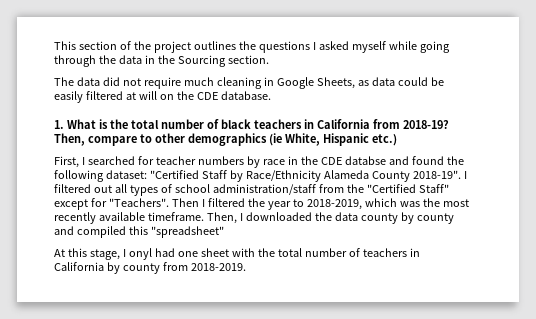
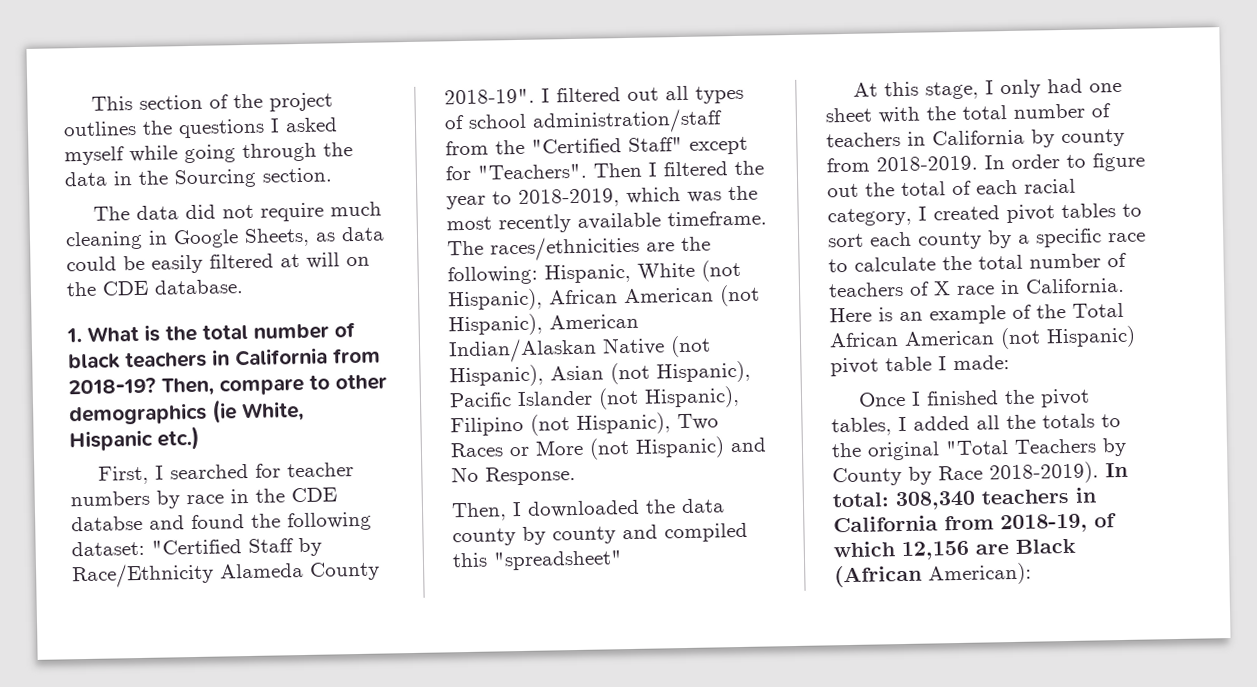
(204, 216) none -> [447,235,711,262] [447,259,741,286] [447,284,760,312] [448,313,639,337] [448,335,711,364] [449,360,751,388] [449,385,740,410] [450,412,719,437] [450,436,767,460] [451,465,576,486] The races/ethnicities are the following: Hispanic, White (not Hispanic), African American (not Hispanic), American Indian/Alaskan Native (not Hispanic), Asian (not Hispanic), Pacific Islander (not Hispanic), Filipino (not Hispanic), Two Races or More (not Hispanic) and No Response. //
[128,248,152,260] onyl -> [999,79,1041,99] only
(246, 267) none -> [984,152,1145,172] [827,178,1076,198] [827,203,1142,227] [828,228,1146,250] [828,252,1127,273] [828,277,1125,298] [829,302,1124,325] [829,325,1136,350] [830,355,1010,377] [857,388,1090,408] [831,413,1121,437] [831,437,1127,461] [832,461,1128,487] [832,487,1096,511] [833,513,1117,534] [833,538,1076,561] [834,562,1032,588] In order to figure out the total of each racial category, I created pivot tables to sort each county by a specific race to calculate the total number of teachers of X race in California. Here is an example of the Total African American (not Hispanic) pivot table I made: // Once I finished the pivot tables, I added all the totals to the original "Total Teachers by County by Race 2018-2019). In total: 308,340 teachers in California from 2018-19, of which 12,156 are Black (African American):

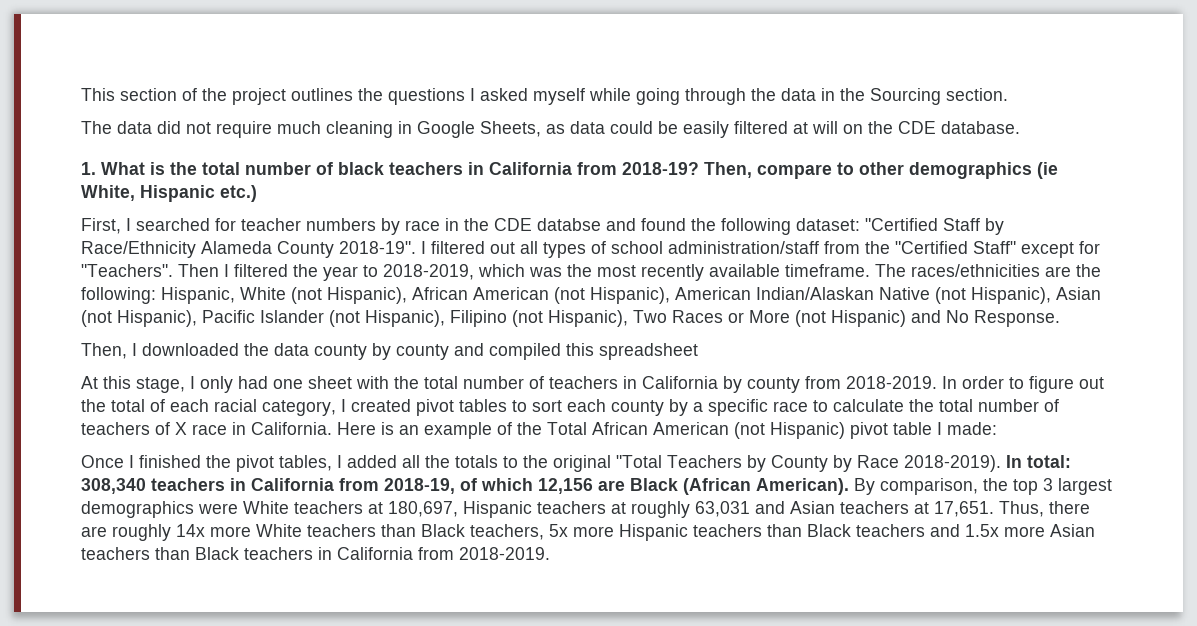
[493,550,623,571] "spreadsheet" -> [599,343,698,360] spreadsheet
[928,562,1032,586] American): -> [756,478,1112,495] [81,501,1090,518] [81,524,1095,541] [81,547,550,560] American). By comparison, the top 3 largest demographics were White teachers at 180,697, Hispanic teachers at roughly 63,031 and Asian teachers at 17,651. Thus, there are roughly 14x more White teachers than Black teachers, 5x more Hispanic teachers than Black teachers and 1.5x more Asian teachers than Black teachers in California from 2018-2019.

